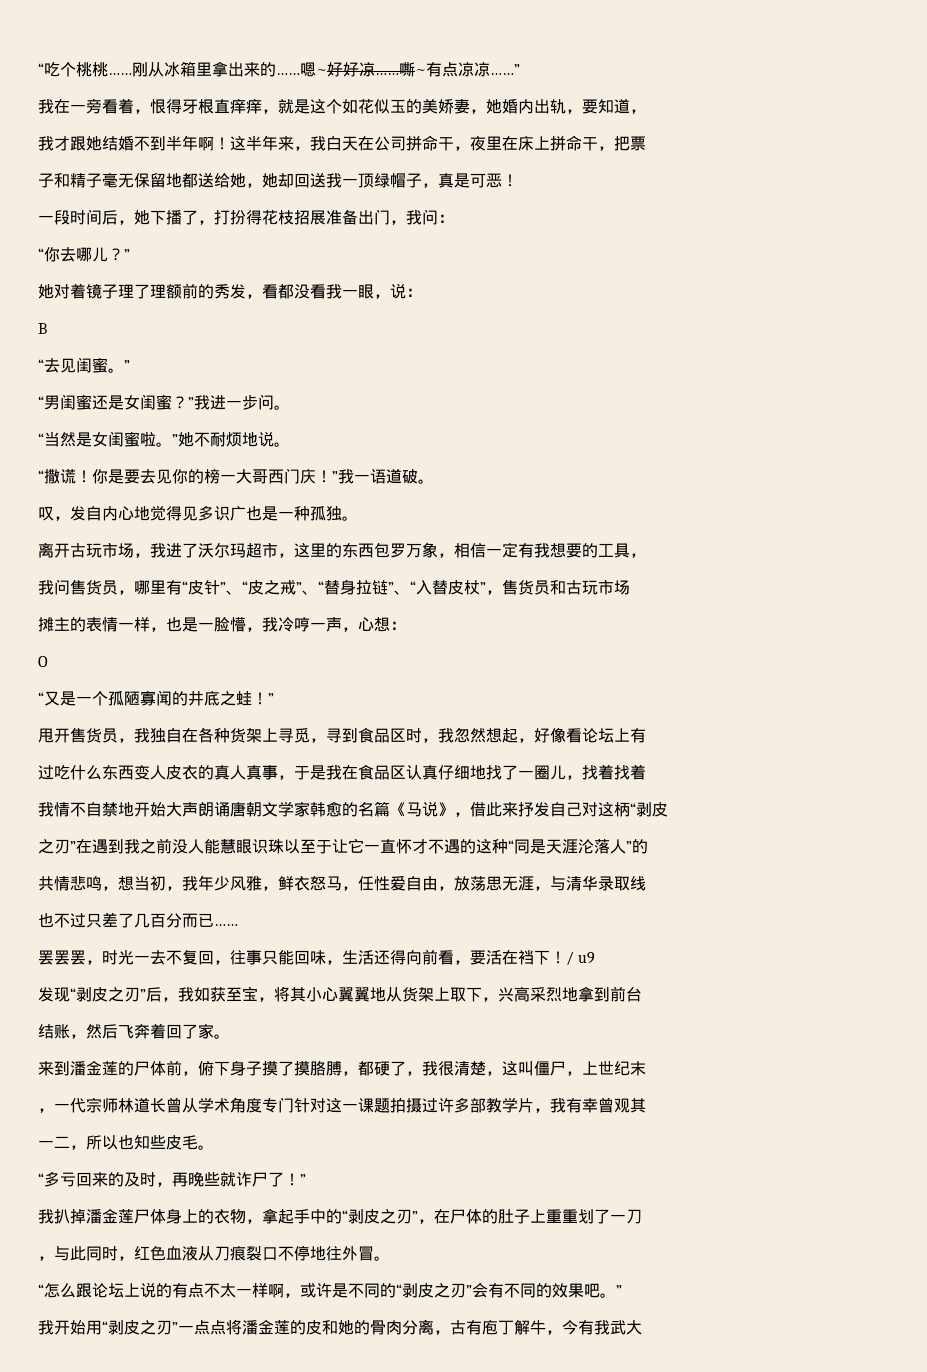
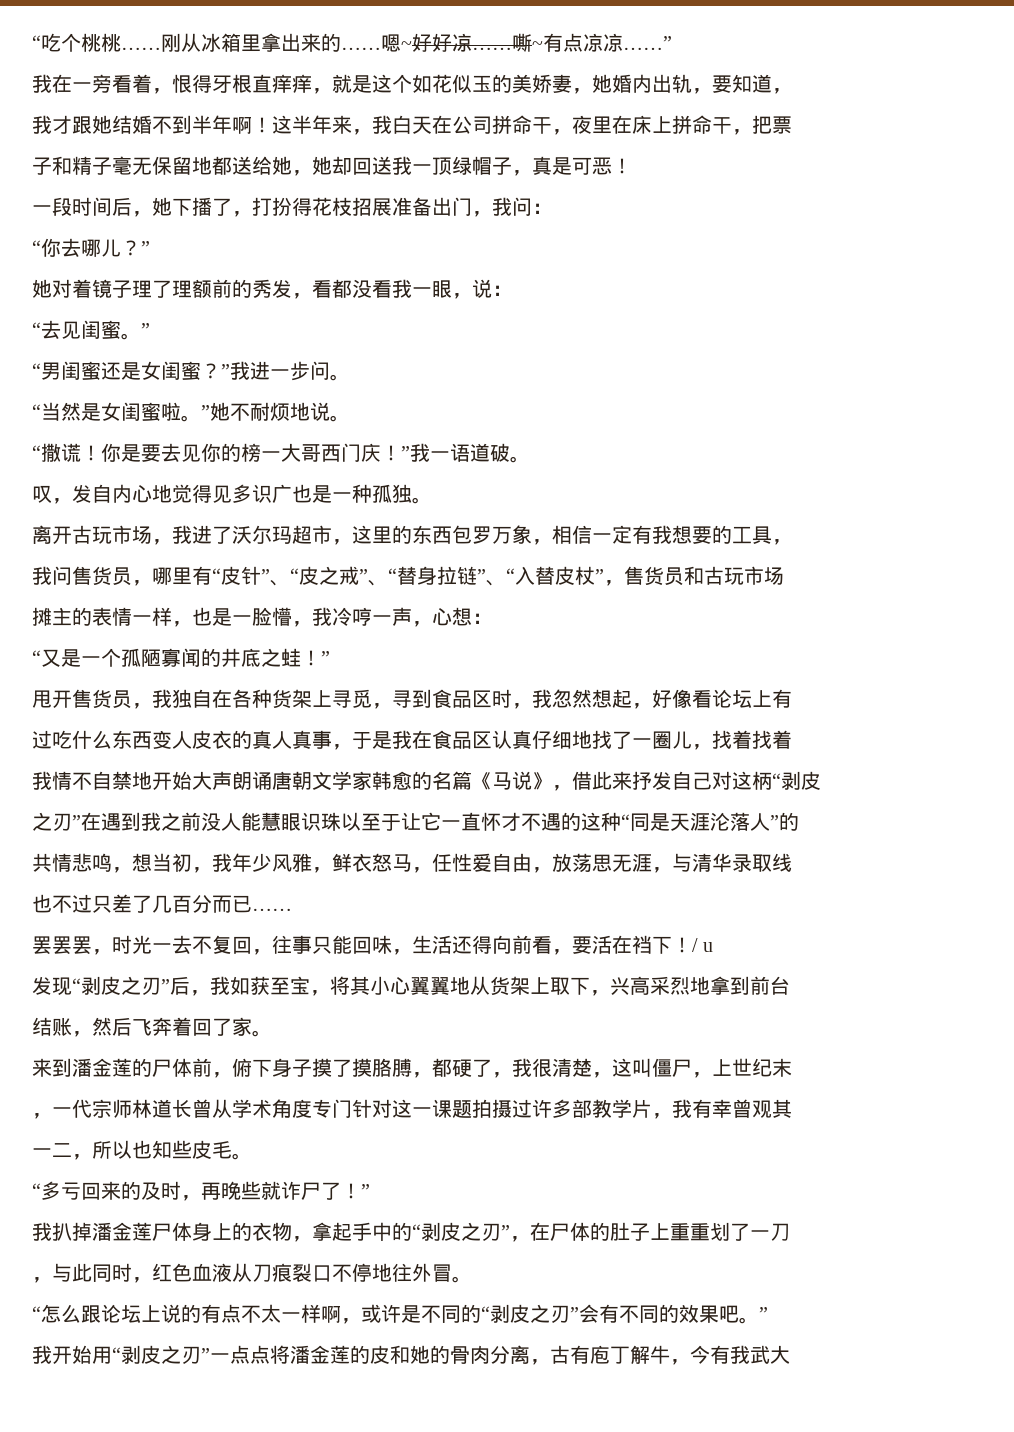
[38,323,47,334] // B -> (512, 290) none
[38,656,48,667] // O -> (492, 618) none
[578,952,596,964] u9 -> [703,942,714,952] u

